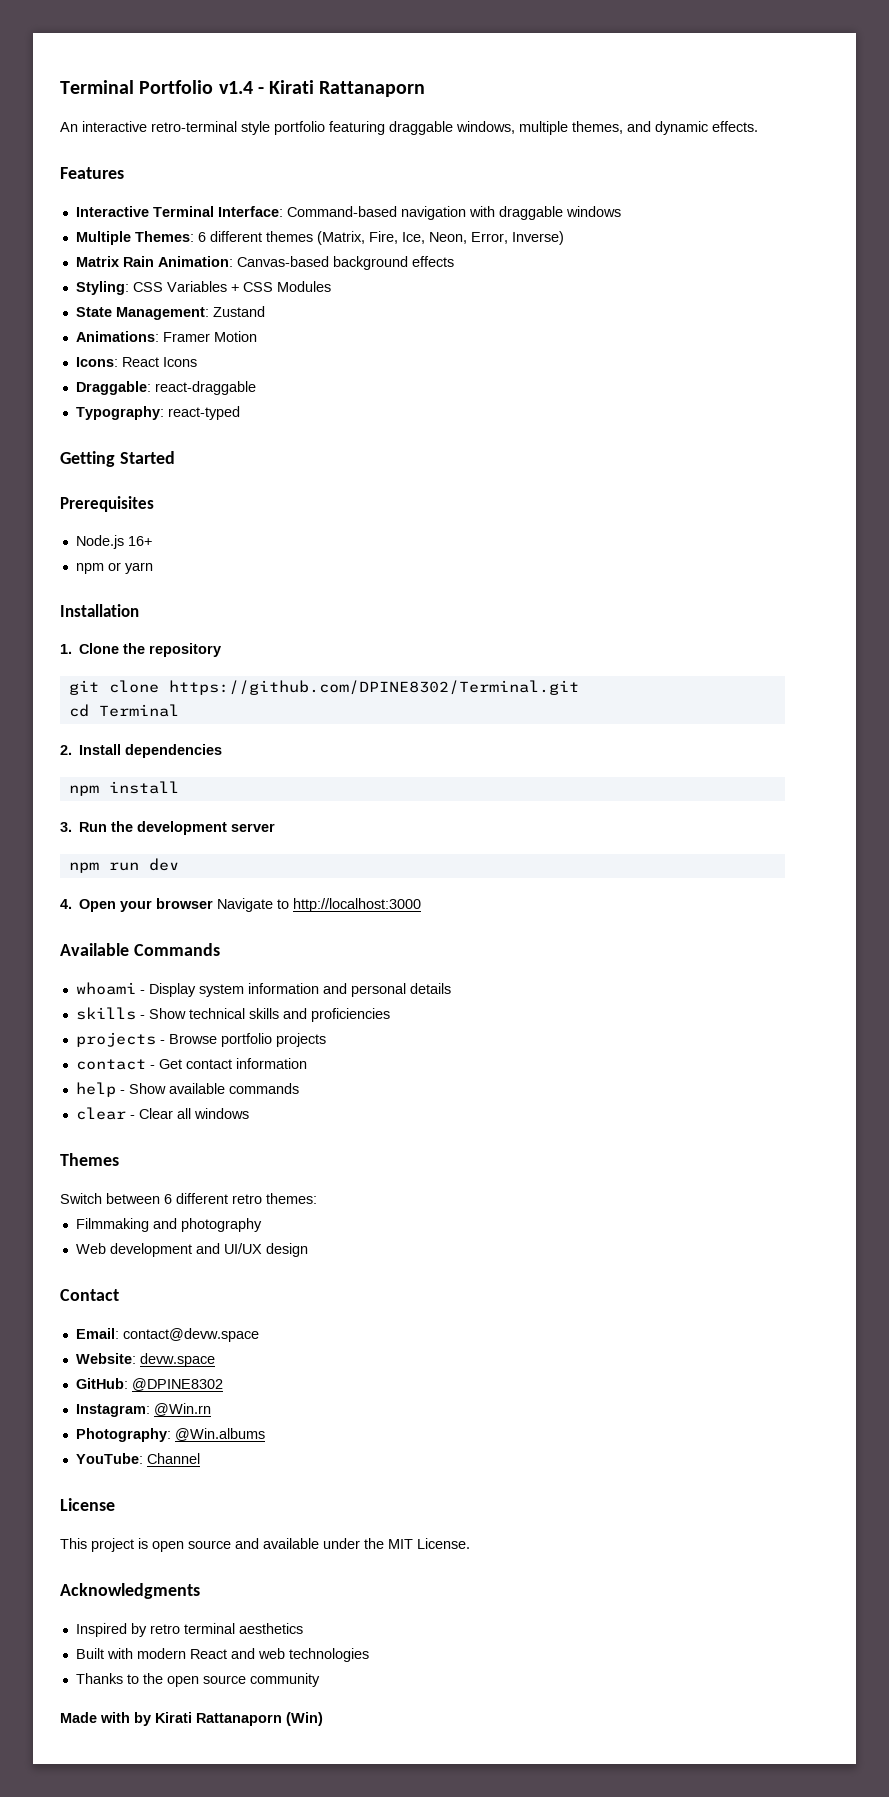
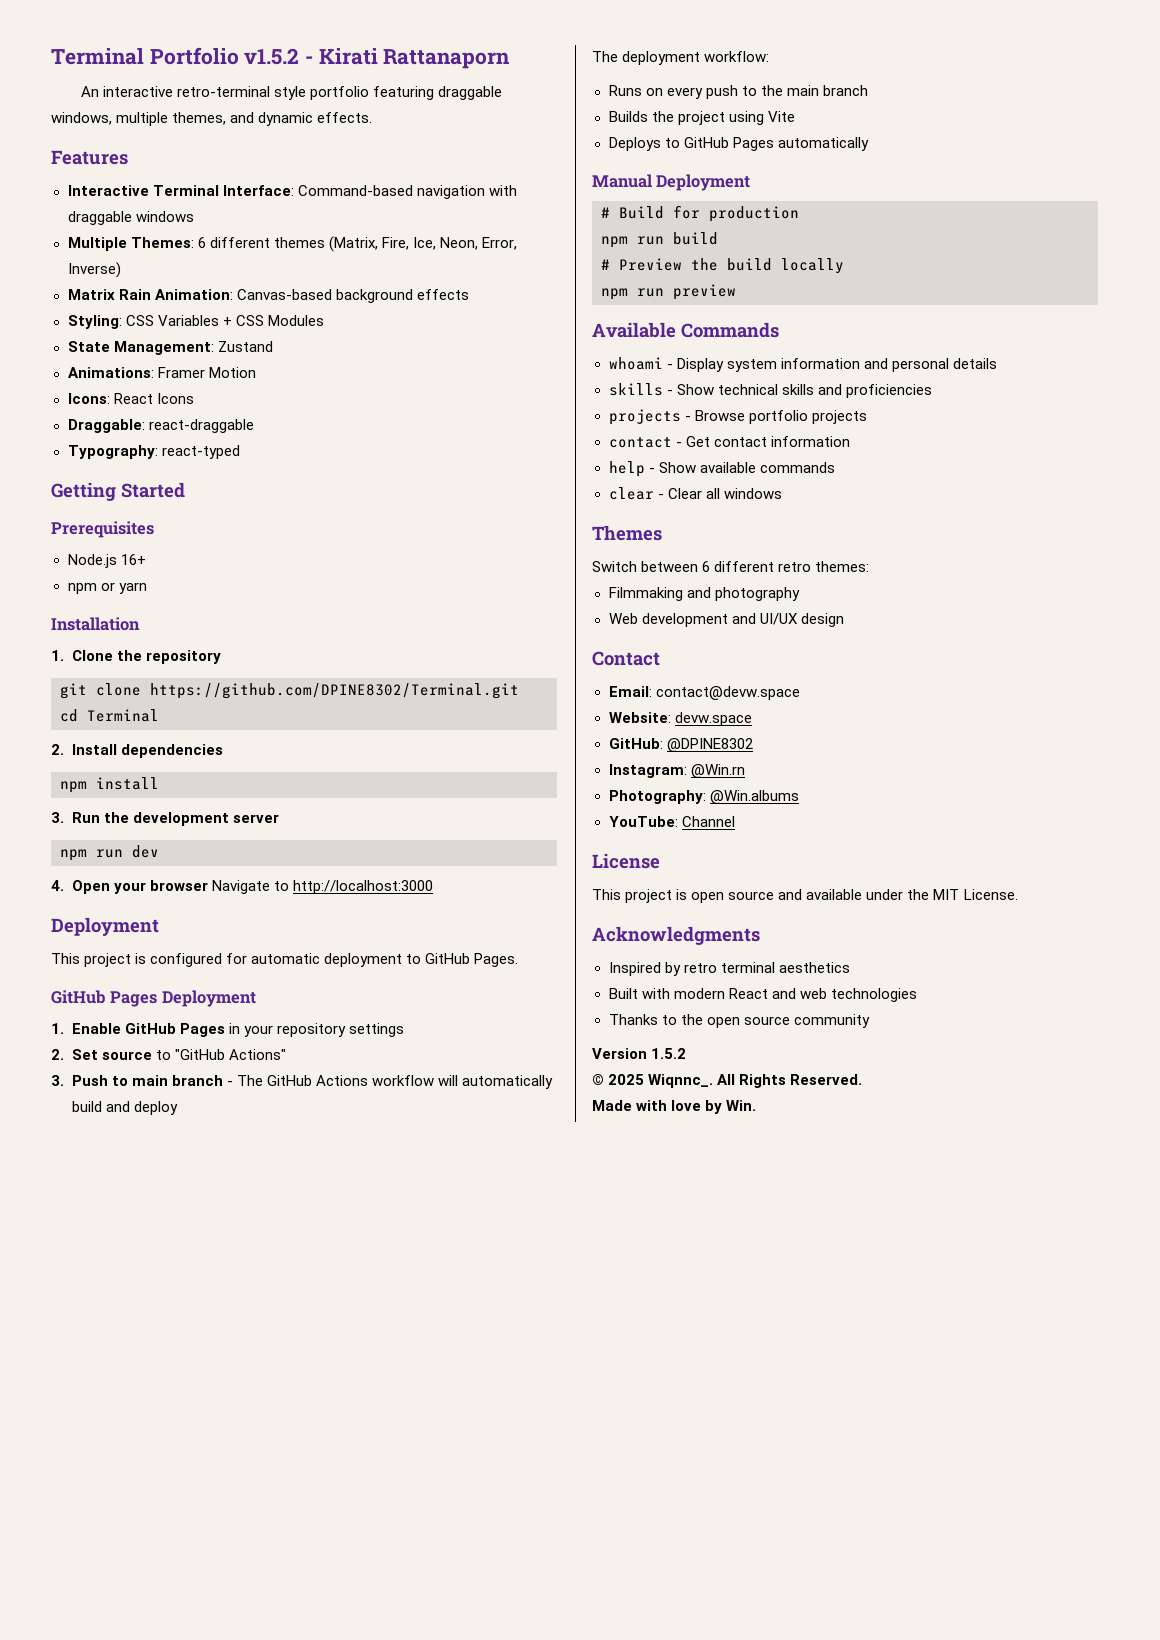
[218,81,253,94] v1.4 -> [244,48,300,65] v1.5.2
(422, 905) none -> [51,917,159,936] [51,953,519,967] [51,990,256,1007] [51,1023,404,1037] [51,1049,286,1060] [51,1075,553,1089] [71,1101,178,1115] [592,51,770,65] [608,85,868,99] [608,111,795,125] [608,137,869,151] [592,174,751,191] [601,205,799,222] [601,232,718,248] [601,258,844,274] [601,284,736,300] // Deployment // This project is configured for automatic deployment to GitHub Pages. // GitHub Pages Deployment // 1. Enable GitHub Pages in your repository settings // 2. Set source to "GitHub Actions" // 3. Push to main branch - The GitHub Actions workflow will automatically build and deploy // The deployment workflow: // Runs on every push to the main branch // Builds the project using Vite // Deploys to GitHub Pages automatically // Manual Deployment // # Build for production // npm run build // # Preview the build locally // npm run preview
[60,1712,323,1726] Made with by Kirati Rattanaporn (Win) -> [592,1048,687,1059] [592,1074,863,1088] [592,1100,757,1114] Version 1.5.2 // © 2025 Wiqnnc_. All Rights Reserved. // Made with love by Win.

